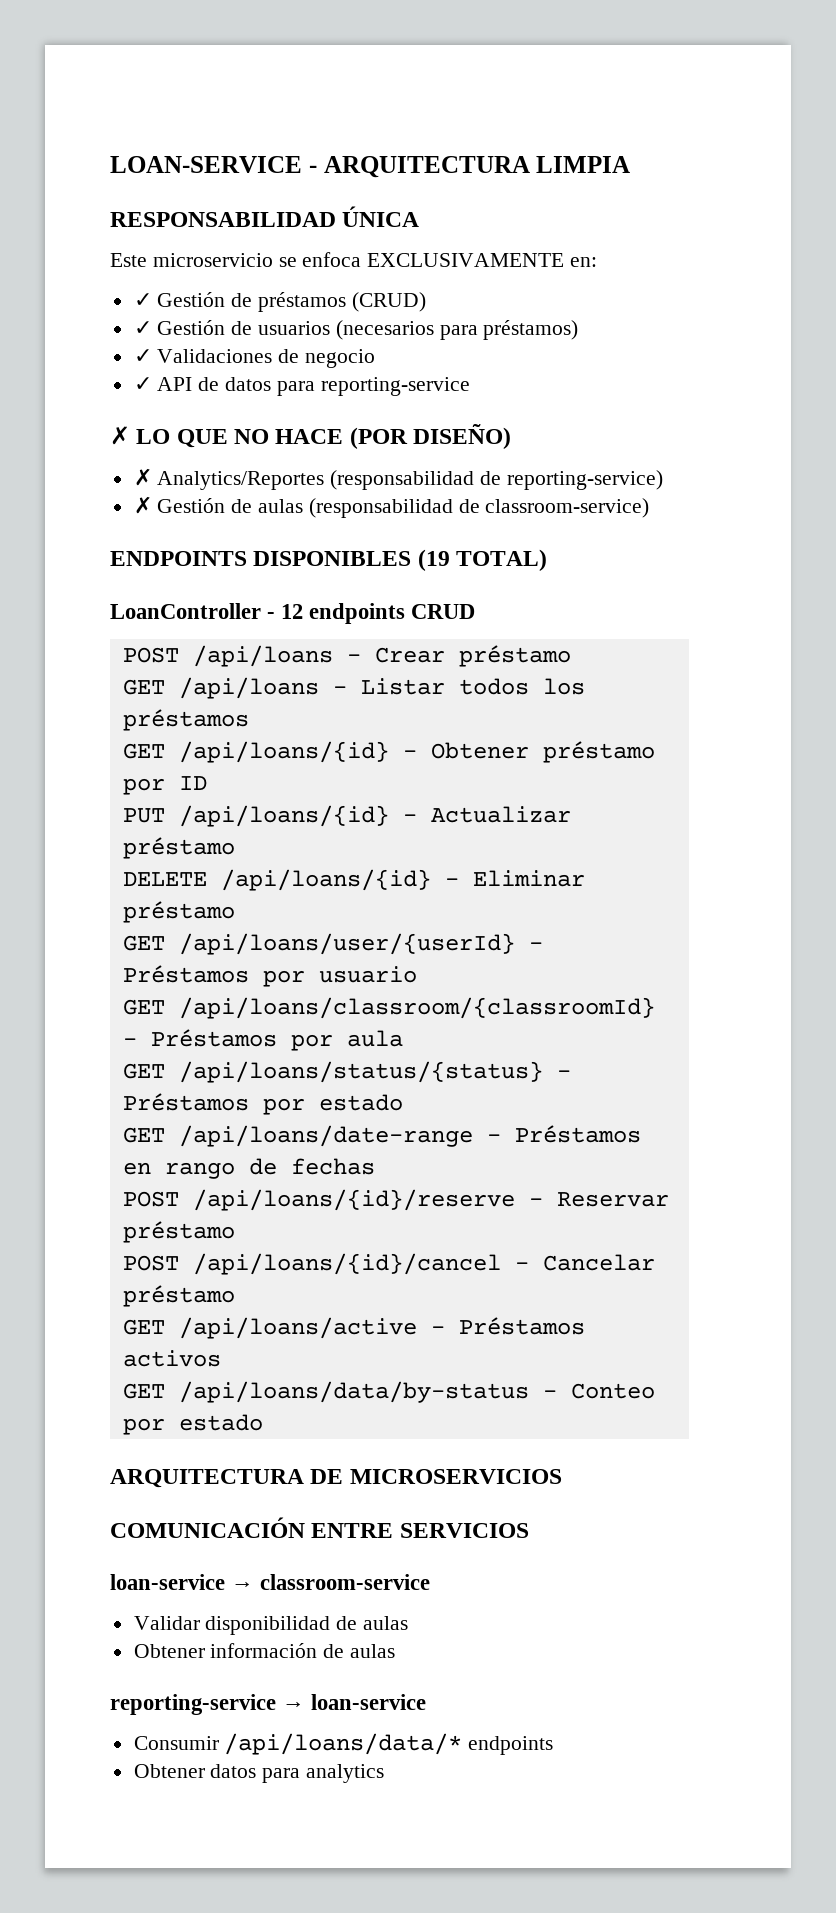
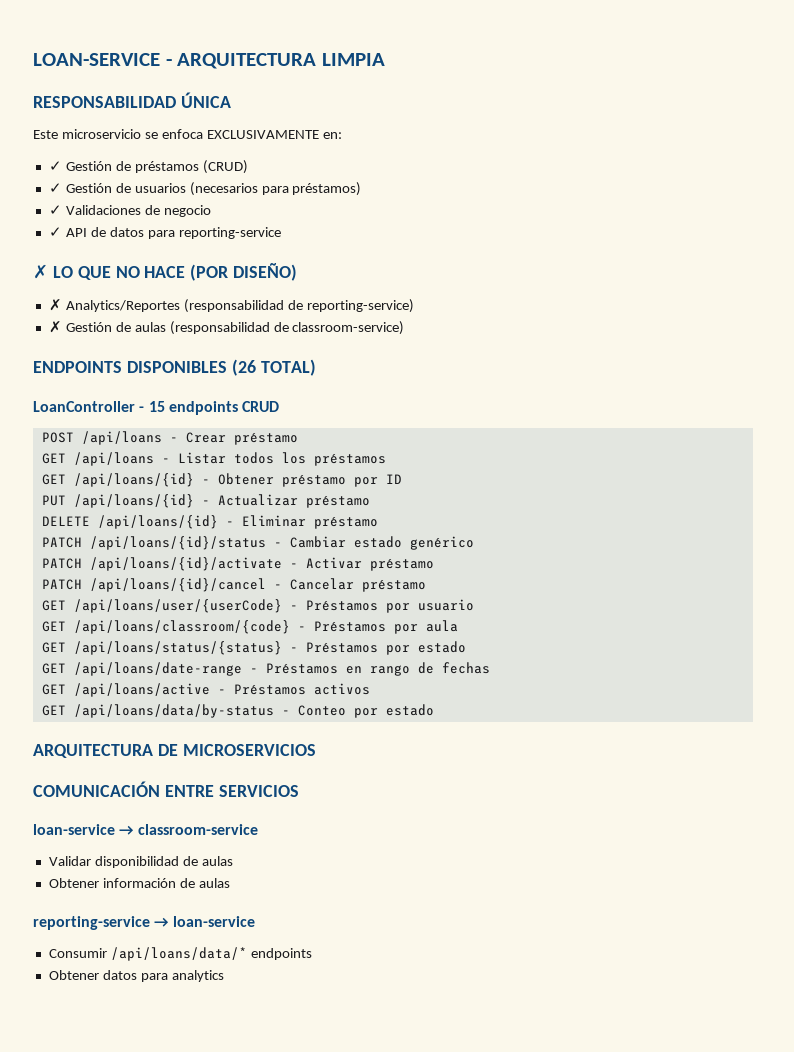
[417,549,450,571] (19 -> [231,359,256,376] (26
[281,604,304,619] 12 -> [148,401,165,412] 15
[122,933,515,955] // GET /api/loans/user/{userId} -> [41,536,474,550] [41,557,434,571] [41,578,426,592] [41,599,282,613] // PATCH /api/loans/{id}/status - Cambiar estado genérico // PATCH /api/loans/{id}/activate - Activar préstamo // PATCH /api/loans/{id}/cancel - Cancelar préstamo // GET /api/loans/user/{userCode}
[178,997,655,1019] /api/loans/classroom/{classroomId} -> [73,620,290,634] /api/loans/classroom/{code}
[122,1189,669,1211] [122,1221,235,1243] [122,1253,655,1275] [122,1285,235,1307] // POST /api/loans/{id}/reserve - Reservar préstamo // POST /api/loans/{id}/cancel - Cancelar préstamo -> (490, 668) none

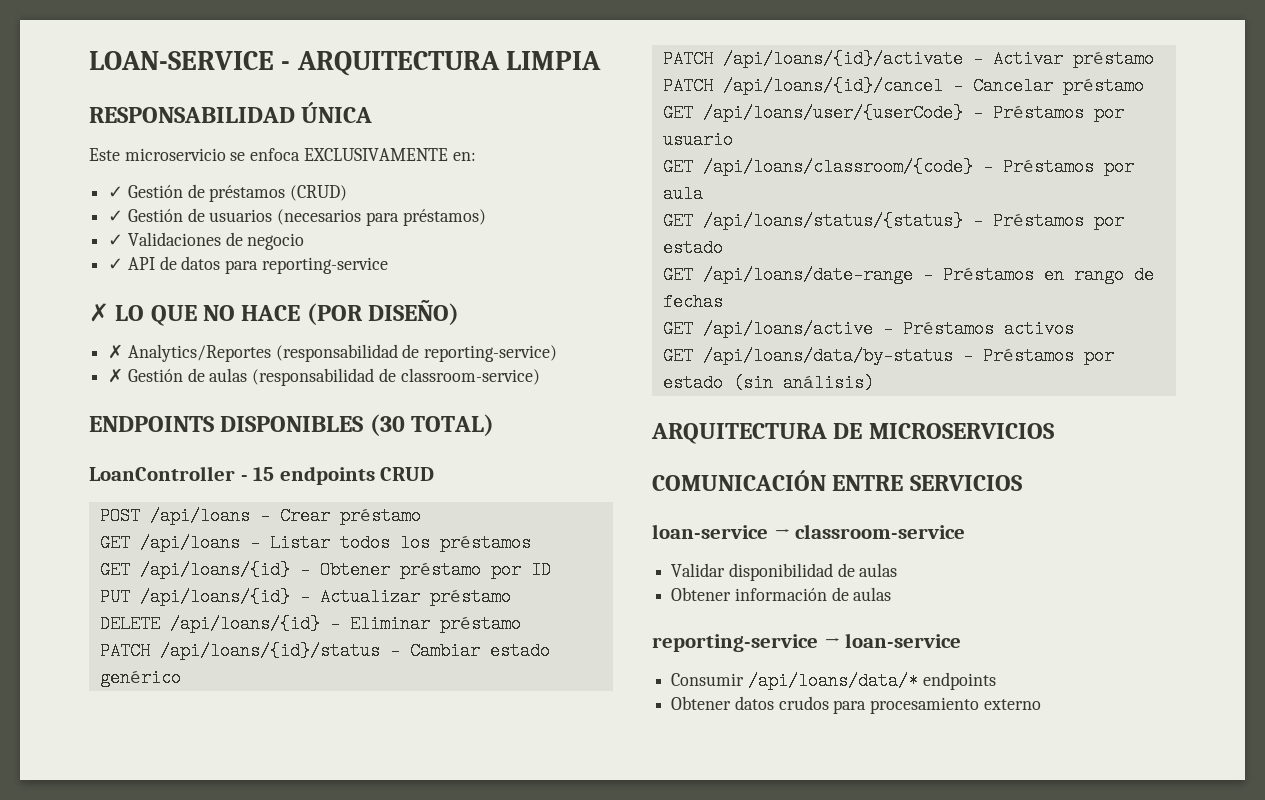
[231,359,256,376] (26 -> [369,414,405,436] (30
[297,704,434,718] Conteo por estado -> [982,347,1114,365] [662,374,874,392] Préstamos por estado (sin análisis)
[140,970,224,982] para analytics -> [778,696,1041,714] crudos para procesamiento externo

